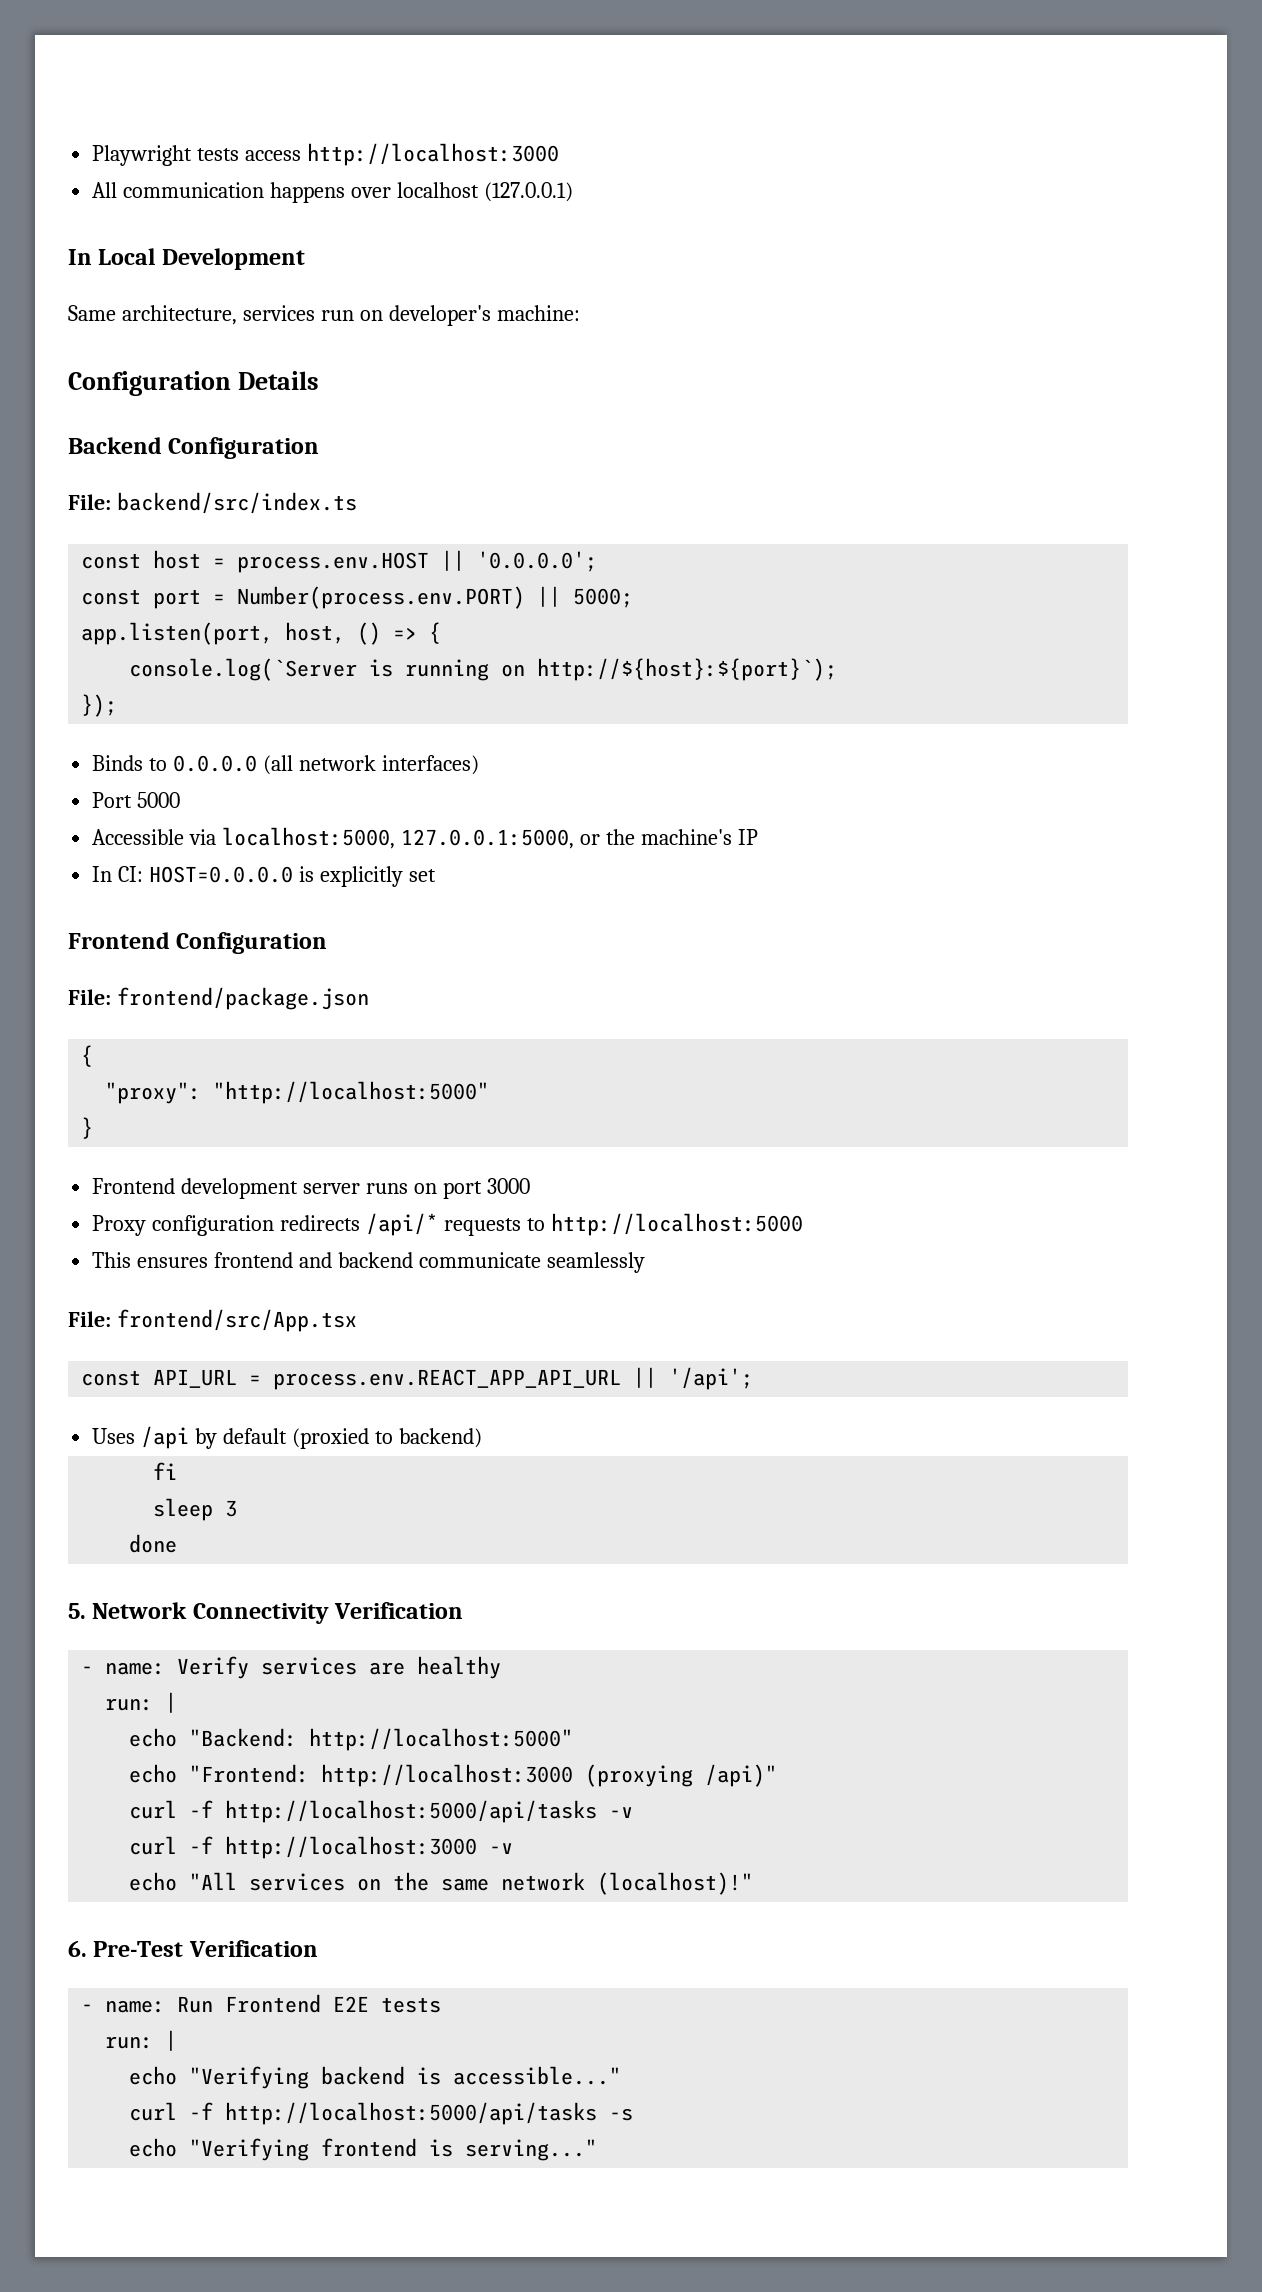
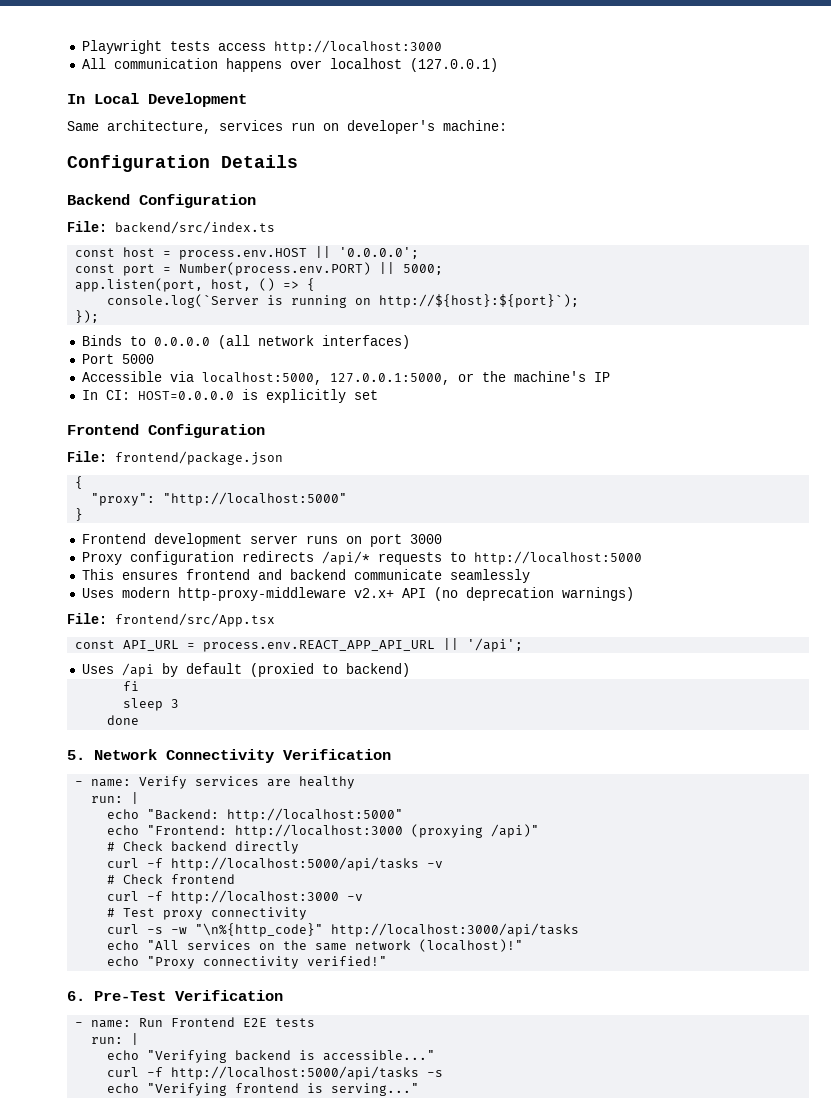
(645, 1262) none -> [81,587,634,601] // Uses modern http-proxy-middleware v2.x+ API (no deprecation warnings)
(778, 1775) none -> [107,841,300,854] // # Check backend directly
(634, 1812) none -> [107,874,236,884] // # Check frontend
(514, 1848) none -> [107,907,308,920] [107,923,580,937] // # Test proxy connectivity // curl -s -w "\n%{http_code}" http://localhost:3000/api/tasks
(754, 1883) none -> [107,956,388,969] // echo "Proxy connectivity verified!"

